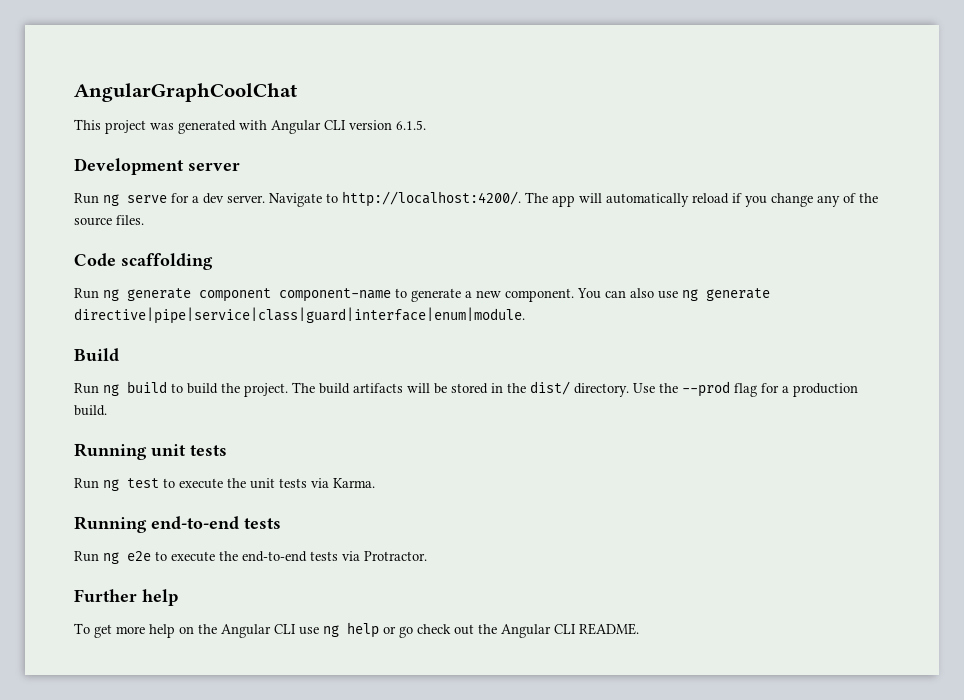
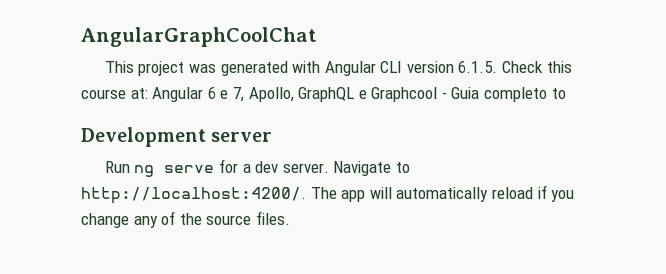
(426, 125) none -> [502,61,572,73] [81,87,566,102] Check this course at: Angular 6 e 7, Apollo, GraphQL e Graphcool - Guia completo to
[74,253,213,270] [74,288,770,302] [74,307,525,324] [74,348,119,361] [74,381,858,397] [74,405,107,416] [74,443,227,460] [74,478,375,491] [74,516,281,533] [74,551,427,564] [74,589,178,606] [74,622,639,638] // Code scaffolding // Run ng generate component component-name to generate a new component. You can also use ng generate directive|pipe|service|class|guard|interface|enum|module. // Build // Run ng build to build the project. The build artifacts will be stored in the dist/ directory. Use the --prod flag for a production build. // Running unit tests // Run ng test to execute the unit tests via Karma. // Running end-to-end tests // Run ng e2e to execute the end-to-end tests via Protractor. // Further help // To get more help on the Angular CLI use ng help or go check out the Angular CLI README. -> (290, 218) none

